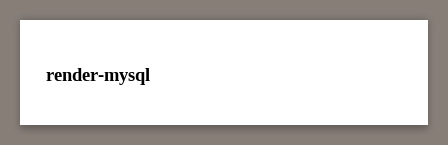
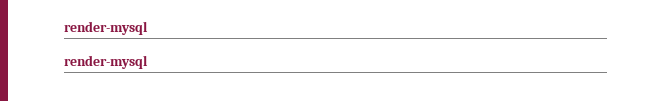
[46,68,150,85] render-mysql -> [64,21,148,35] [64,55,148,69] render-mysql // render-mysql

